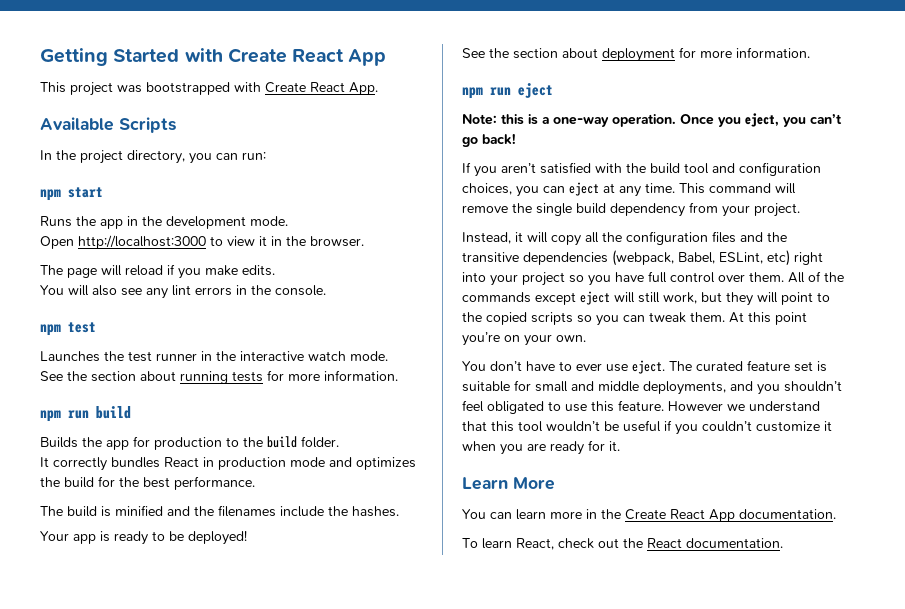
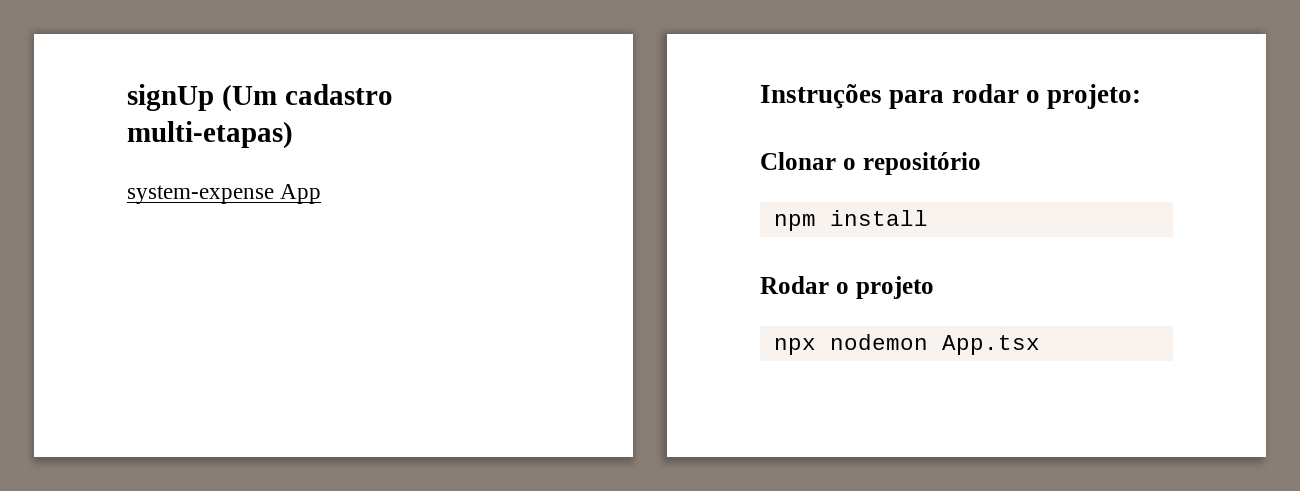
[40,48,387,66] [40,82,378,96] [40,117,176,133] [40,150,266,164] [40,187,103,201] [40,216,288,229] [40,235,364,249] [40,264,275,279] [40,285,326,299] [40,322,96,336] [40,351,388,362] [40,370,398,384] [40,406,131,422] [40,436,339,450] [40,457,416,471] [40,476,255,490] [40,505,399,517] [40,530,247,545] [462,47,810,62] [462,83,553,99] [462,113,842,127] [462,133,516,147] [462,162,821,177] [462,182,796,197] [462,202,800,217] [462,231,787,246] [462,250,823,266] [462,271,844,286] [462,291,830,306] [462,312,807,326] [462,332,586,346] [462,360,827,374] [462,380,842,395] [462,400,820,414] [462,420,832,435] [462,440,620,455] [462,477,555,490] [462,509,836,522] [462,538,783,550] Getting Started with Create React App // This project was bootstrapped with Create React App. // Available Scripts // In the project directory, you can run: // npm start // Runs the app in the development mode. // Open http://localhost:3000 to view it in the browser. // The page will reload if you make edits. // You will also see any lint errors in the console. // npm test // Launches the test runner in the interactive watch mode. // See the section about running tests for more information. // npm run build // Builds the app for production to the build folder. // It correctly bundles React in production mode and optimizes the build for the best performance. // The build is minified and the filenames include the hashes. // Your app is ready to be deployed! // See the section about deployment for more information. // npm run eject // Note: this is a one-way operation. Once you eject, you can’t go back! // If you aren’t satisfied with the build tool and configuration choices, you can eject at any time. This command will remove the single build dependency from your project. // Instead, it will copy all the configuration files and the transitive dependencies (webpack, Babel, ESLint, etc) right into your project so you have full control over them. All of the commands except eject will still work, but they will point to the copied scripts so you can tweak them. At this point you’re on your own. // You don’t have to ever use eject. The curated feature set is suitable for small and middle deployments, and you shouldn’t feel obligated to use this feature. However we understand that this tool wouldn’t be useful if you couldn’t customize it when you are ready for it. // Learn More // You can learn more in the Create React App documentation. // To learn React, check out the React documentation. -> [127,84,393,112] [127,121,293,149] [127,184,322,204] [760,84,1142,109] [760,152,981,175] [773,210,928,231] [760,276,934,299] [773,334,1040,355] signUp (Um cadastro multi-etapas) // system-expense App // Instruções para rodar o projeto: // Clonar o repositório // npm install // Rodar o projeto // npx nodemon App.tsx

